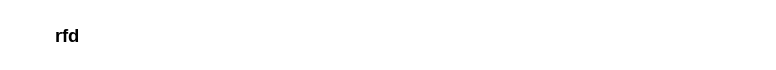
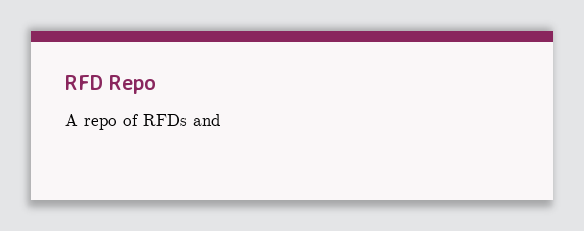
[55,29,79,42] rfd -> [65,75,156,94] [65,114,220,130] RFD Repo // A repo of RFDs and

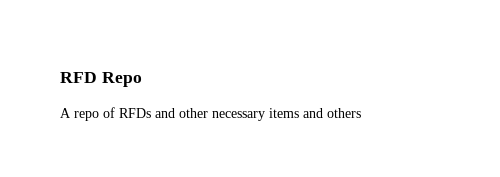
(220, 120) none -> [179,108,361,121] other necessary items and others

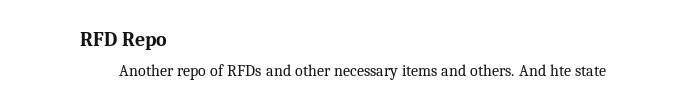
[60,108,71,118] A -> [118,64,174,76] Another
[327,108,361,118] others -> [470,64,607,76] others. And hte state

